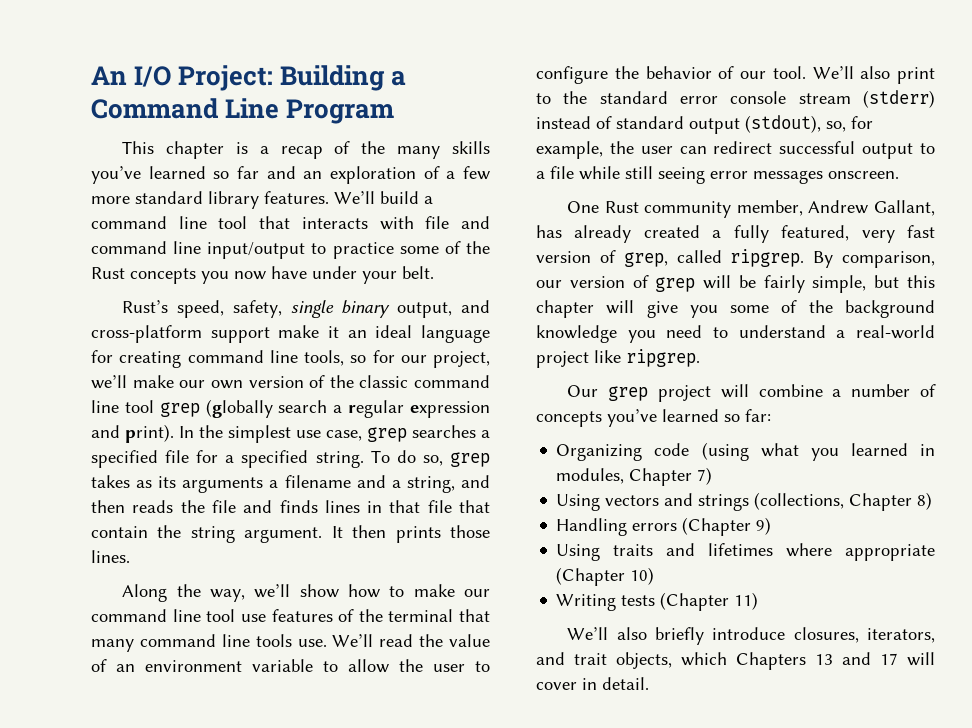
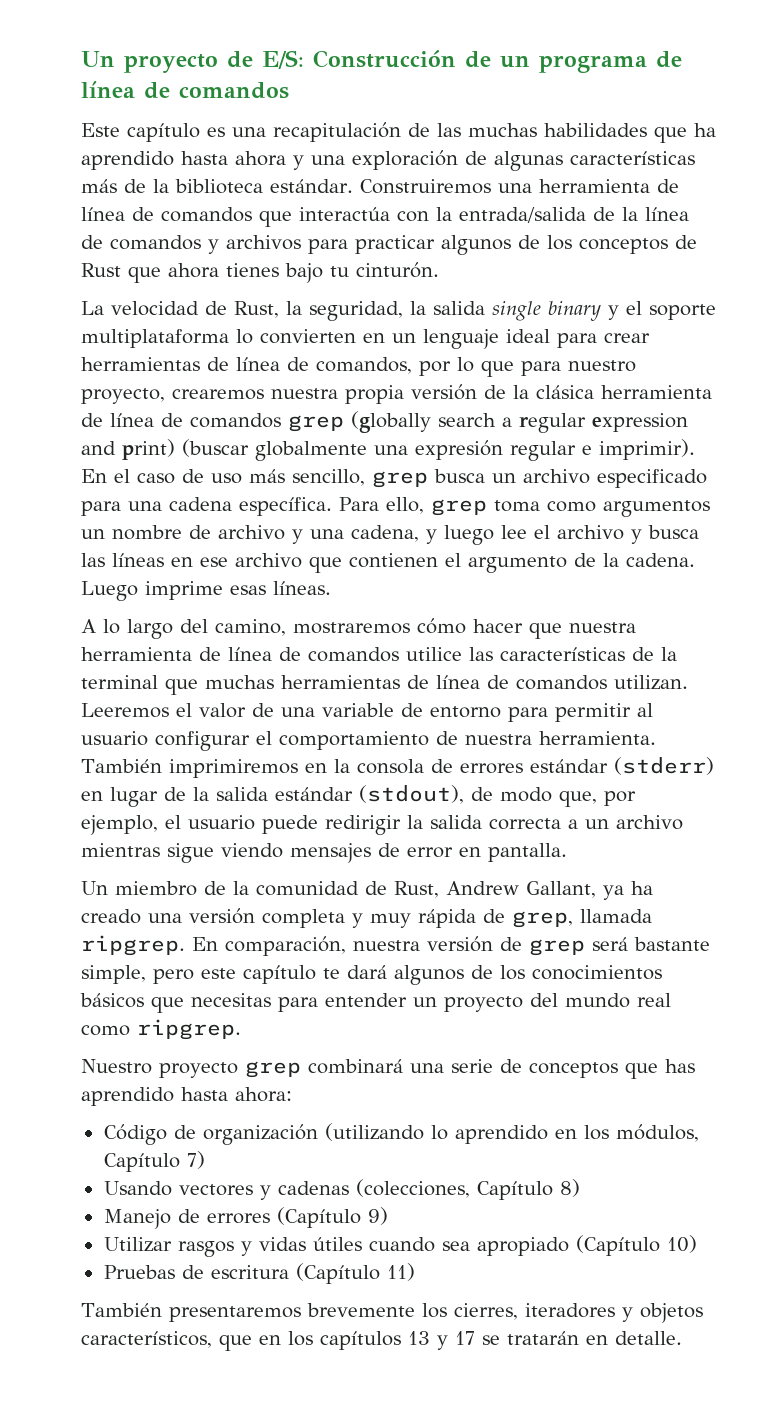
[91,65,407,91] [91,98,395,124] [122,141,490,159] [91,166,490,184] [91,191,433,209] [91,216,491,230] [91,241,491,259] [91,266,434,284] [122,300,490,318] [91,325,491,343] [91,350,490,368] [91,375,490,389] [91,400,154,413] An I/O Project: Building a Command Line Program // This chapter is a recap of the many skills you’ve learned so far and an exploration of a few more standard library features. We’ll build a command line tool that interacts with file and command line input/output to practice some of the Rust concepts you now have under your belt. // Rust’s speed, safety, single binary output, and cross-platform support make it an ideal language for creating command line tools, so for our project, we’ll make our own version of the classic command line tool -> [81,50,682,73] [81,81,289,99] [81,122,716,143] [81,150,695,171] [81,179,679,194] [81,207,689,227] [81,235,697,255] [81,262,439,283] [81,301,716,321] [81,329,650,349] [81,357,636,377] [81,384,712,404] [81,413,281,428] Un proyecto de E/S: Construcción de un programa de línea de comandos // Este capítulo es una recapitulación de las muchas habilidades que ha aprendido hasta ahora y una exploración de algunas características más de la biblioteca estándar. Construiremos una herramienta de línea de comandos que interactúa con la entrada/salida de la línea de comandos y archivos para practicar algunos de los conceptos de Rust que ahora tienes bajo tu cinturón. // La velocidad de Rust, la seguridad, la salida single binary y el soporte multiplataforma lo convierten en un lenguaje ideal para crear herramientas de línea de comandos, por lo que para nuestro proyecto, crearemos nuestra propia versión de la clásica herramienta de línea de comandos
[125,424,490,443] [91,450,490,468] [91,475,490,493] [91,500,491,513] [91,525,490,543] [91,550,130,563] [122,584,490,602] [91,609,490,622] [91,634,490,652] [91,659,490,673] [536,66,935,84] [536,90,935,108] [536,115,873,134] [536,141,935,159] [536,166,899,184] [567,200,935,218] [536,225,935,243] [536,249,935,268] [536,275,935,293] [536,300,935,318] [536,325,935,343] [536,349,700,368] [567,384,936,402] [536,409,771,427] [556,442,935,461] [556,467,713,486] [556,492,933,511] [556,517,772,536] [556,543,935,561] [556,567,655,586] [556,592,759,611] [567,627,935,645] [536,652,935,670] [536,677,649,690] print). In the simplest use case, grep searches a specified file for a specified string. To do so, grep takes as its arguments a filename and a string, and then reads the file and finds lines in that file that contain the string argument. It then prints those lines. // Along the way, we’ll show how to make our command line tool use features of the terminal that many command line tools use. We’ll read the value of an environment variable to allow the user to configure the behavior of our tool. We’ll also print to the standard error console stream (stderr) instead of standard output (stdout), so, for example, the user can redirect successful output to a file while still seeing error messages onscreen. // One Rust community member, Andrew Gallant, has already created a fully featured, very fast version of grep, called ripgrep. By comparison, our version of grep will be fairly simple, but this chapter will give you some of the background knowledge you need to understand a real-world project like ripgrep. // Our grep project will combine a number of concepts you’ve learned so far: // Organizing code (using what you learned in modules, Chapter 7) // Using vectors and strings (collections, Chapter 8) // Handling errors (Chapter 9) // Using traits and lifetimes where appropriate (Chapter 10) // Writing tests (Chapter 11) // We’ll also briefly introduce closures, iterators, and trait objects, which Chapters 13 and 17 will cover in detail. -> [122,439,695,461] [81,469,707,488] [81,497,710,517] [81,525,699,545] [81,553,695,573] [81,581,331,601] [81,618,636,639] [81,647,677,662] [81,675,688,695] [81,703,653,722] [81,731,656,751] [81,757,714,778] [81,785,636,807] [81,815,683,835] [81,843,567,863] [81,881,653,900] [81,908,652,928] [81,935,710,956] [81,965,662,985] [80,993,671,1013] [81,1019,241,1040] [81,1059,695,1079] [81,1087,292,1106] [103,1123,699,1145] [103,1151,205,1172] [103,1179,580,1200] [103,1207,388,1229] [103,1235,697,1257] [103,1263,415,1284] [81,1303,703,1323] [81,1331,682,1351] print) (buscar globalmente una expresión regular e imprimir). En el caso de uso más sencillo, grep busca un archivo especificado para una cadena específica. Para ello, grep toma como argumentos un nombre de archivo y una cadena, y luego lee el archivo y busca las líneas en ese archivo que contienen el argumento de la cadena. Luego imprime esas líneas. // A lo largo del camino, mostraremos cómo hacer que nuestra herramienta de línea de comandos utilice las características de la terminal que muchas herramientas de línea de comandos utilizan. Leeremos el valor de una variable de entorno para permitir al usuario configurar el comportamiento de nuestra herramienta. También imprimiremos en la consola de errores estándar (stderr) en lugar de la salida estándar (stdout), de modo que, por ejemplo, el usuario puede redirigir la salida correcta a un archivo mientras sigue viendo mensajes de error en pantalla. // Un miembro de la comunidad de Rust, Andrew Gallant, ya ha creado una versión completa y muy rápida de grep, llamada ripgrep. En comparación, nuestra versión de grep será bastante simple, pero este capítulo te dará algunos de los conocimientos básicos que necesitas para entender un proyecto del mundo real como ripgrep. // Nuestro proyecto grep combinará una serie de conceptos que has aprendido hasta ahora: // Código de organización (utilizando lo aprendido en los módulos, Capítulo 7) // Usando vectores y cadenas (colecciones, Capítulo 8) // Manejo de errores (Capítulo 9) // Utilizar rasgos y vidas útiles cuando sea apropiado (Capítulo 10) // Pruebas de escritura (Capítulo 11) // También presentaremos brevemente los cierres, iteradores y objetos característicos, que en los capítulos 13 y 17 se tratarán en detalle.

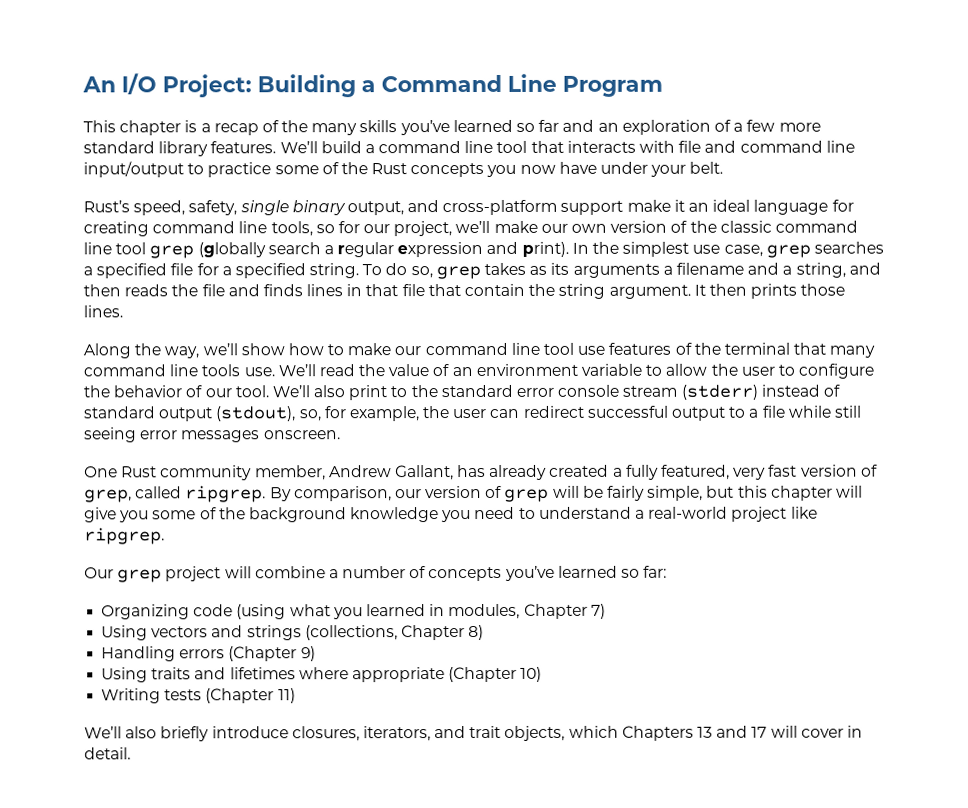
[81,50,682,73] [81,81,289,99] [81,122,716,143] [81,150,695,171] [81,179,679,194] [81,207,689,227] [81,235,697,255] [81,262,439,283] [81,301,716,321] [81,329,650,349] [81,357,636,377] [81,384,712,404] [81,413,281,428] Un proyecto de E/S: Construcción de un programa de línea de comandos // Este capítulo es una recapitulación de las muchas habilidades que ha aprendido hasta ahora y una exploración de algunas características más de la biblioteca estándar. Construiremos una herramienta de línea de comandos que interactúa con la entrada/salida de la línea de comandos y archivos para practicar algunos de los conceptos de Rust que ahora tienes bajo tu cinturón. // La velocidad de Rust, la seguridad, la salida single binary y el soporte multiplataforma lo convierten en un lenguaje ideal para crear herramientas de línea de comandos, por lo que para nuestro proyecto, crearemos nuestra propia versión de la clásica herramienta de línea de comandos -> [82,73,663,98] [83,119,821,136] [83,140,855,157] [83,161,724,178] [83,199,854,216] [83,220,858,237] [83,242,147,255] An I/O Project: Building a Command Line Program // This chapter is a recap of the many skills you’ve learned so far and an exploration of a few more standard library features. We’ll build a command line tool that interacts with file and command line input/output to practice some of the Rust concepts you now have under your belt. // Rust’s speed, safety, single binary output, and cross-platform support make it an ideal language for creating command line tools, so for our project, we’ll make our own version of the classic command line tool
[122,439,695,461] [81,469,707,488] [81,497,710,517] [81,525,699,545] [81,553,695,573] [81,581,331,601] [81,618,636,639] [81,647,677,662] [81,675,688,695] [81,703,653,722] [81,731,656,751] [81,757,714,778] [81,785,636,807] [81,815,683,835] [81,843,567,863] [81,881,653,900] [81,908,652,928] [81,935,710,956] [81,965,662,985] [80,993,671,1013] [81,1019,241,1040] [81,1059,695,1079] [81,1087,292,1106] [103,1123,699,1145] [103,1151,205,1172] [103,1179,580,1200] [103,1207,388,1229] [103,1235,697,1257] [103,1263,415,1284] [81,1303,703,1323] [81,1331,682,1351] print) (buscar globalmente una expresión regular e imprimir). En el caso de uso más sencillo, grep busca un archivo especificado para una cadena específica. Para ello, grep toma como argumentos un nombre de archivo y una cadena, y luego lee el archivo y busca las líneas en ese archivo que contienen el argumento de la cadena. Luego imprime esas líneas. // A lo largo del camino, mostraremos cómo hacer que nuestra herramienta de línea de comandos utilice las características de la terminal que muchas herramientas de línea de comandos utilizan. Leeremos el valor de una variable de entorno para permitir al usuario configurar el comportamiento de nuestra herramienta. También imprimiremos en la consola de errores estándar (stderr) en lugar de la salida estándar (stdout), de modo que, por ejemplo, el usuario puede redirigir la salida correcta a un archivo mientras sigue viendo mensajes de error en pantalla. // Un miembro de la comunidad de Rust, Andrew Gallant, ya ha creado una versión completa y muy rápida de grep, llamada ripgrep. En comparación, nuestra versión de grep será bastante simple, pero este capítulo te dará algunos de los conocimientos básicos que necesitas para entender un proyecto del mundo real como ripgrep. // Nuestro proyecto grep combinará una serie de conceptos que has aprendido hasta ahora: // Código de organización (utilizando lo aprendido en los módulos, Capítulo 7) // Usando vectores y cadenas (colecciones, Capítulo 8) // Manejo de errores (Capítulo 9) // Utilizar rasgos y vidas útiles cuando sea apropiado (Capítulo 10) // Pruebas de escritura (Capítulo 11) // También presentaremos brevemente los cierres, iteradores y objetos característicos, que en los capítulos 13 y 17 se tratarán en detalle. -> [521,241,884,258] [83,262,881,280] [83,283,846,299] [83,305,123,318] [83,342,876,359] [83,363,875,379] [83,384,840,401] [84,405,862,422] [84,427,341,443] [84,464,878,481] [84,485,863,503] [84,506,818,523] [84,527,165,545] [84,565,668,583] [101,603,606,620] [101,624,485,641] [101,646,316,662] [101,666,543,683] [101,688,296,704] [84,725,863,742] [84,747,131,760] print). In the simplest use case, grep searches a specified file for a specified string. To do so, grep takes as its arguments a filename and a string, and then reads the file and finds lines in that file that contain the string argument. It then prints those lines. // Along the way, we’ll show how to make our command line tool use features of the terminal that many command line tools use. We’ll read the value of an environment variable to allow the user to configure the behavior of our tool. We’ll also print to the standard error console stream (stderr) instead of standard output (stdout), so, for example, the user can redirect successful output to a file while still seeing error messages onscreen. // One Rust community member, Andrew Gallant, has already created a fully featured, very fast version of grep, called ripgrep. By comparison, our version of grep will be fairly simple, but this chapter will give you some of the background knowledge you need to understand a real-world project like ripgrep. // Our grep project will combine a number of concepts you’ve learned so far: // Organizing code (using what you learned in modules, Chapter 7) // Using vectors and strings (collections, Chapter 8) // Handling errors (Chapter 9) // Using traits and lifetimes where appropriate (Chapter 10) // Writing tests (Chapter 11) // We’ll also briefly introduce closures, iterators, and trait objects, which Chapters 13 and 17 will cover in detail.

